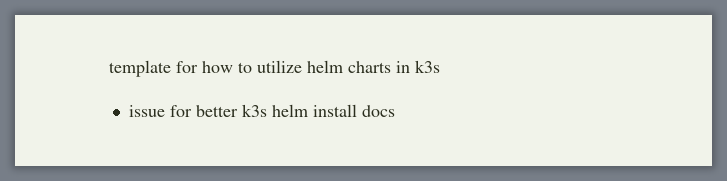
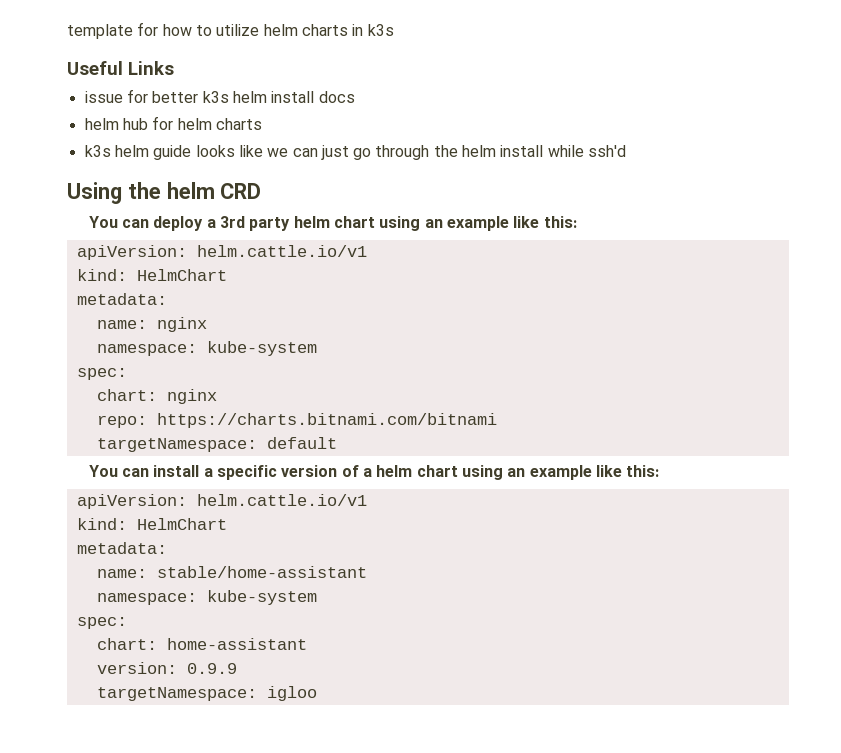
(440, 66) none -> [67,61,174,75] // Useful Links
(395, 111) none -> [84,116,262,130] [84,145,627,160] [67,182,262,204] [88,216,577,231] [76,245,367,260] [76,269,227,281] [76,293,167,305] [96,317,207,332] [96,341,317,356] [76,368,127,380] [96,389,217,404] [96,413,497,428] [96,437,337,452] [88,465,660,480] [76,494,367,509] [76,518,227,530] [76,542,167,554] [96,566,367,578] [96,590,317,605] [76,617,127,629] [96,638,307,650] [96,662,237,674] [96,686,317,701] // helm hub for helm charts // k3s helm guide looks like we can just go through the helm install while ssh'd // Using the helm CRD // You can deploy a 3rd party helm chart using an example like this: // apiVersion: helm.cattle.io/v1 // kind: HelmChart // metadata: // name: nginx // namespace: kube-system // spec: // chart: nginx // repo: https://charts.bitnami.com/bitnami // targetNamespace: default // You can install a specific version of a helm chart using an example like this: // apiVersion: helm.cattle.io/v1 // kind: HelmChart // metadata: // name: stable/home-assistant // namespace: kube-system // spec: // chart: home-assistant // version: 0.9.9 // targetNamespace: igloo

